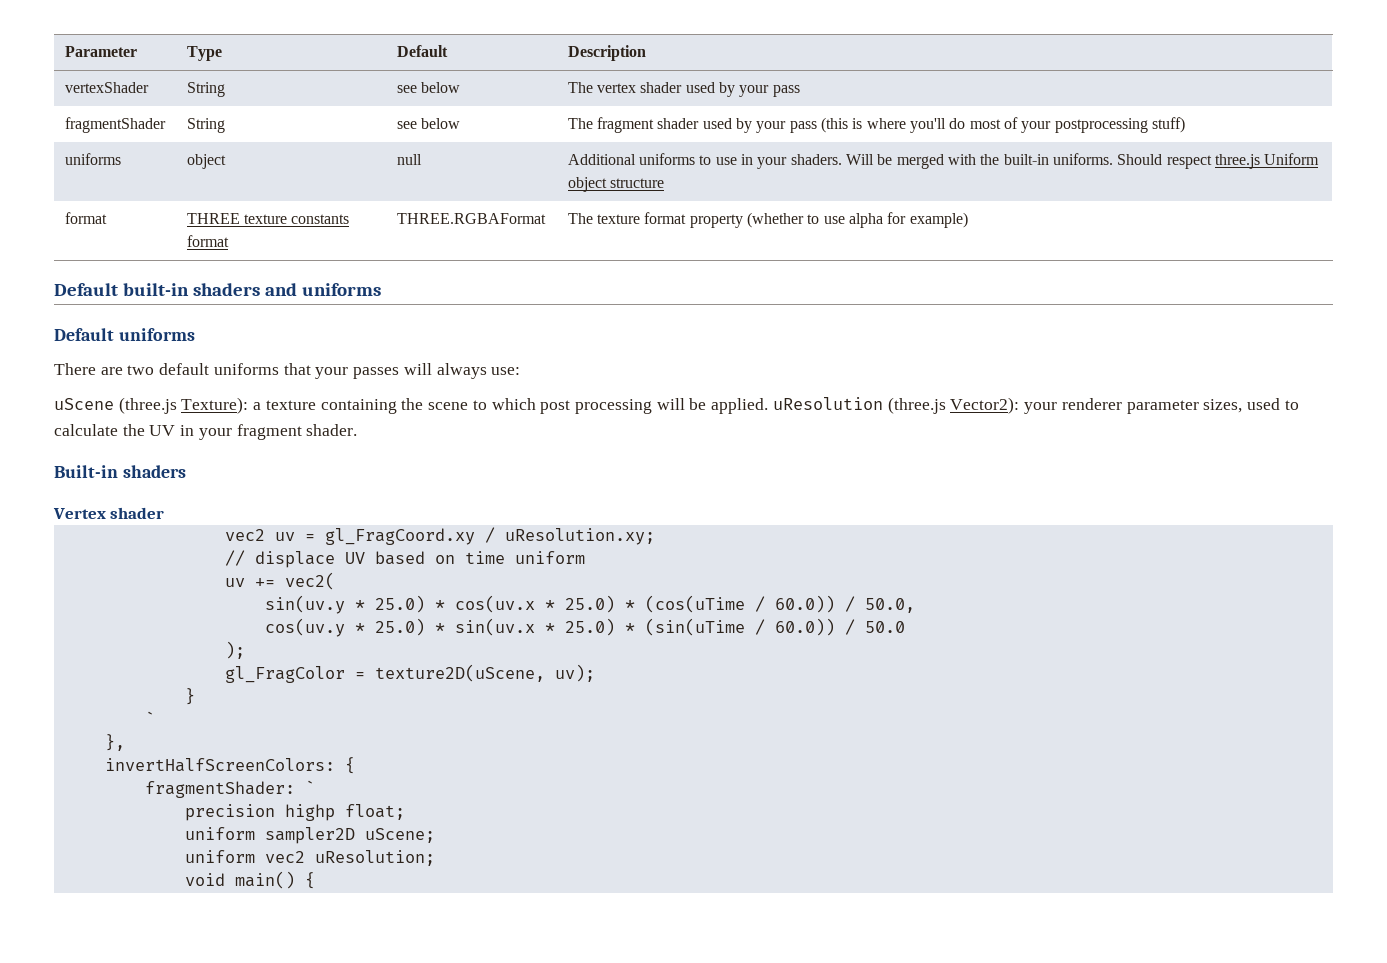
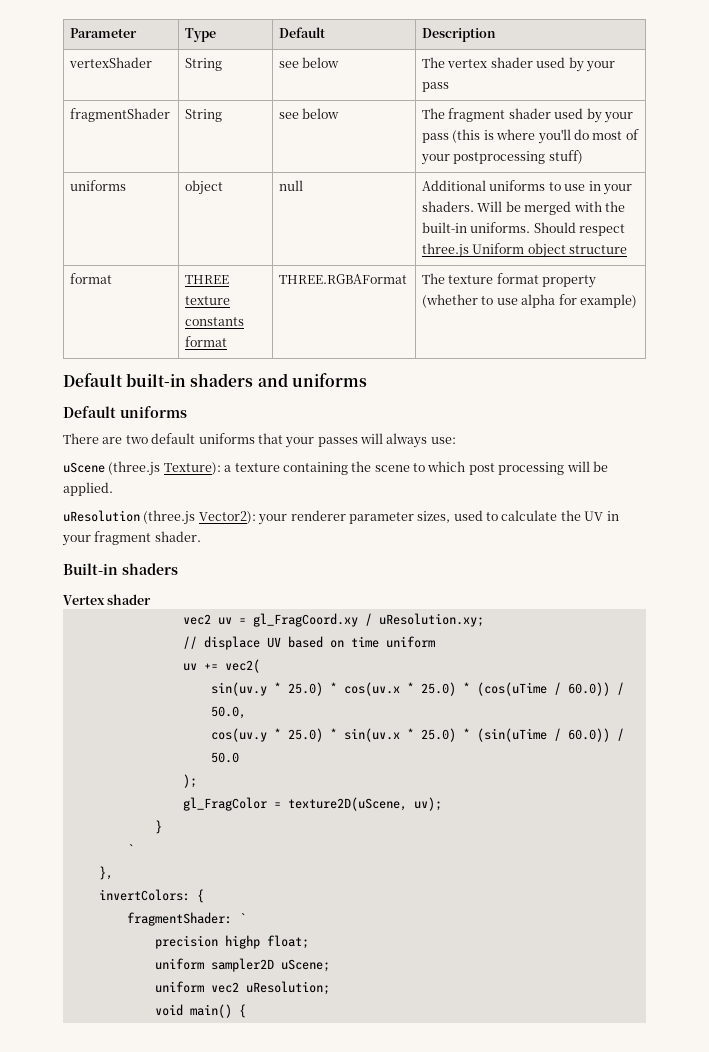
(769, 406) none -> (113, 489) //
[104,758,335,772] invertHalfScreenColors: -> [98,889,190,901] invertColors:

